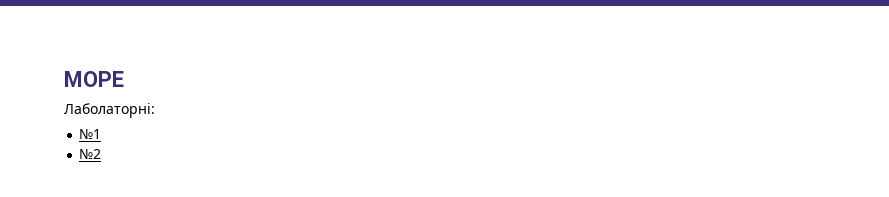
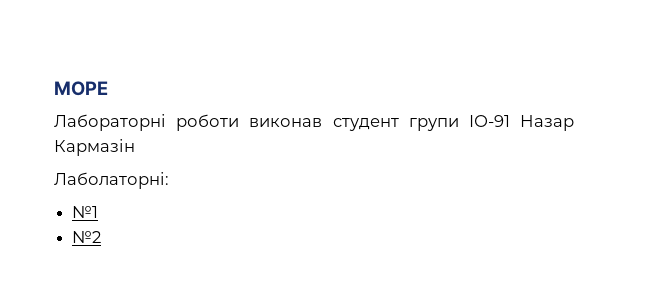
(124, 79) none -> [54,114,574,131] [54,139,135,156] // Лабораторні роботи виконав студент групи ІО-91 Назар Кармазін

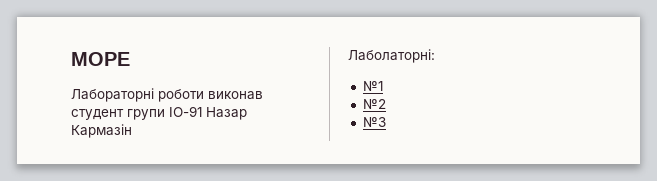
(102, 237) none -> [362,117,386,127] // №3

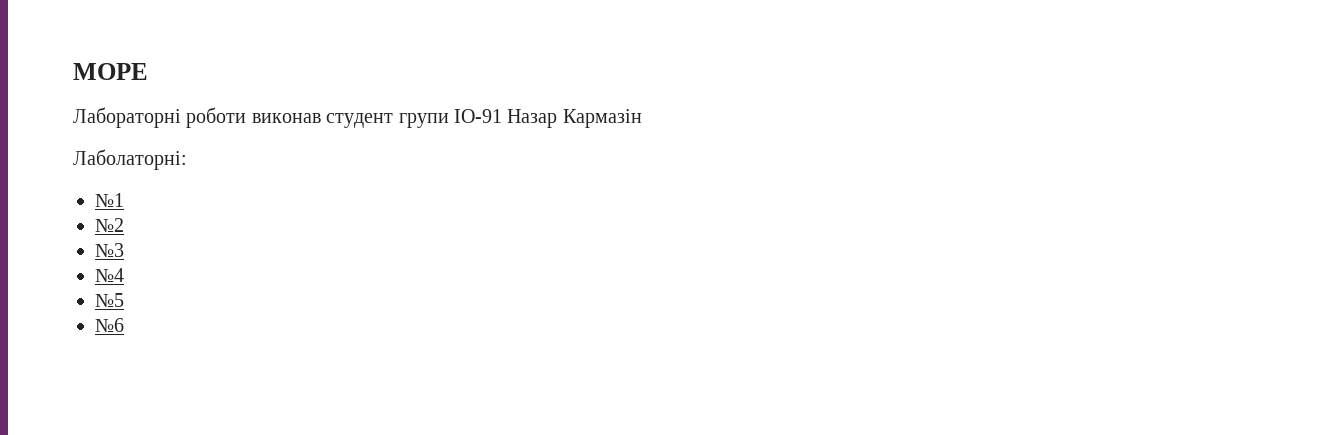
(386, 122) none -> [95,268,124,282] [95,293,124,307] [95,318,124,332] // №4 // №5 // №6

